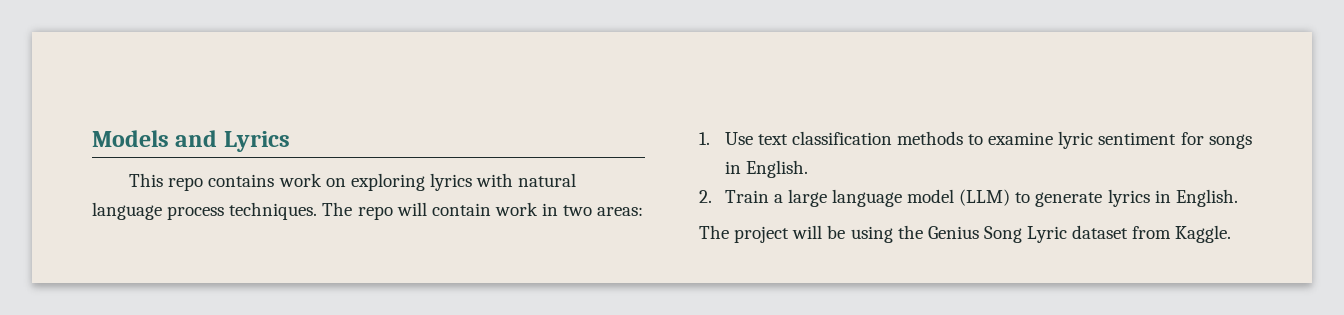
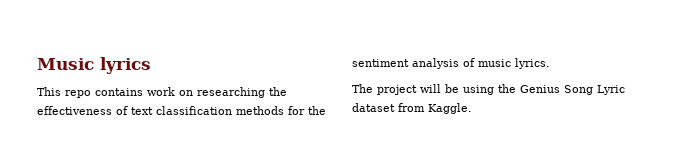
[92,130,290,152] Models and Lyrics -> [37,57,151,74] Music lyrics
[350,173,577,191] [92,202,644,220] [699,131,1252,149] [724,160,808,178] [699,189,1238,207] exploring lyrics with natural language process techniques. The repo will contain work in two areas: // 1. Use text classification methods to examine lyric sentiment for songs in English. // 2. Train a large language model (LLM) to generate lyrics in English. -> [197,87,287,98] [37,106,326,115] [352,58,550,69] researching the effectiveness of text classification methods for the sentiment analysis of music lyrics.

